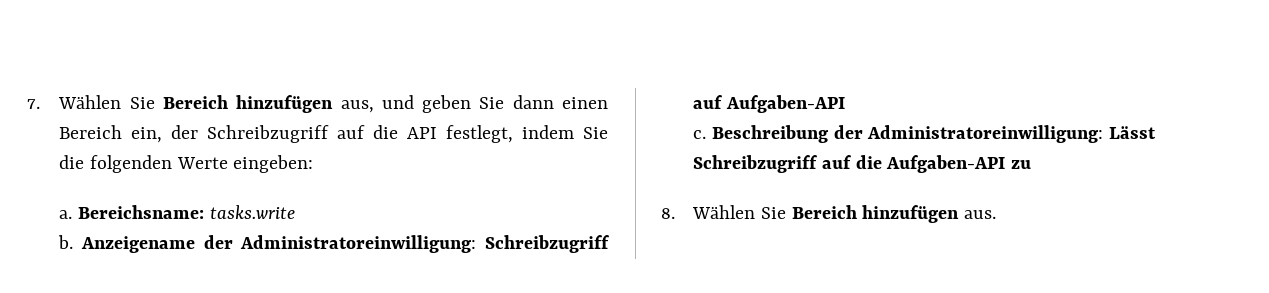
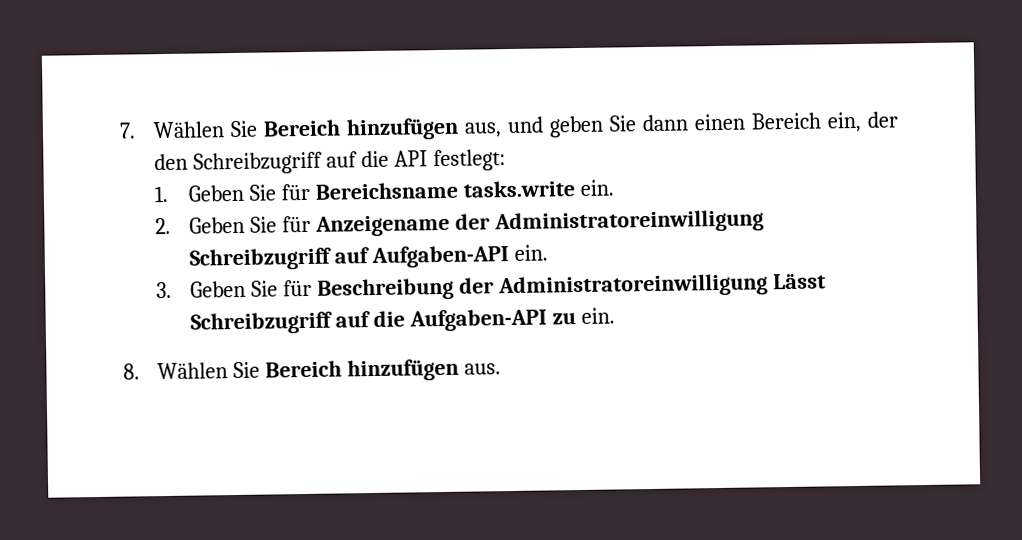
(199, 132) none -> [154,153,189,171] den
[446,125,608,143] [59,155,314,173] [59,205,295,219] [58,235,74,249] festlegt, indem Sie die folgenden Werte eingeben: // a. Bereichsname: tasks.write // b. -> [432,149,506,172] [154,179,614,203] [155,215,311,235] festlegt: // 1. Geben Sie für Bereichsname tasks.write ein. // 2. Geben Sie für
[240,235,477,253] Administratoreinwilligung: -> [493,209,764,235] Administratoreinwilligung
[693,130,707,139] // c. -> [513,244,548,261] [156,279,312,299] ein. // 3. Geben Sie für
[867,125,1104,143] Administratoreinwilligung: -> [497,273,768,299] Administratoreinwilligung
(1032, 164) none -> [580,307,615,324] ein.

